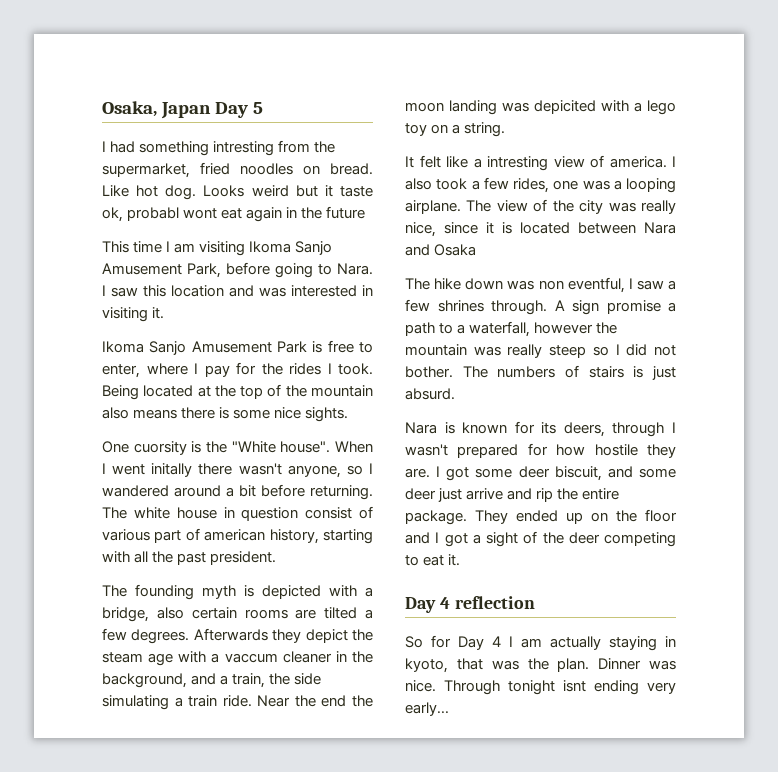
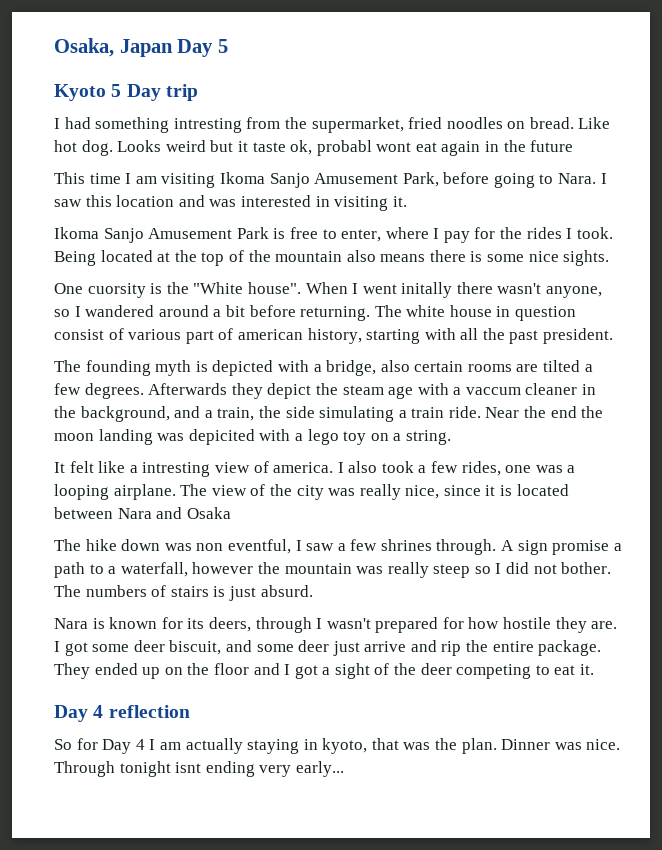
(264, 108) none -> [54,84,198,101] // Kyoto 5 Day trip

